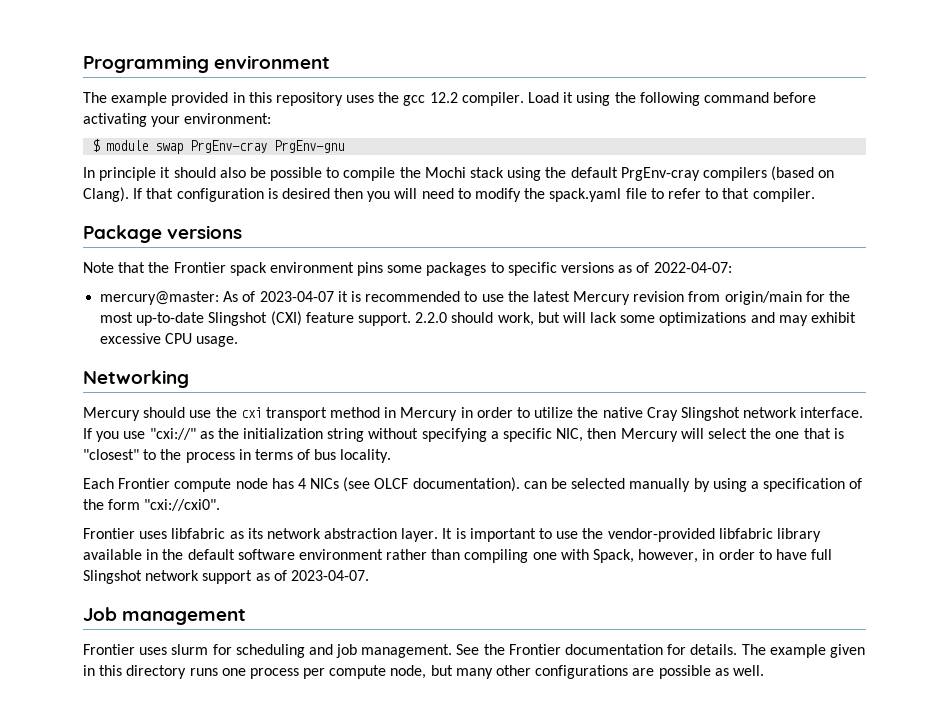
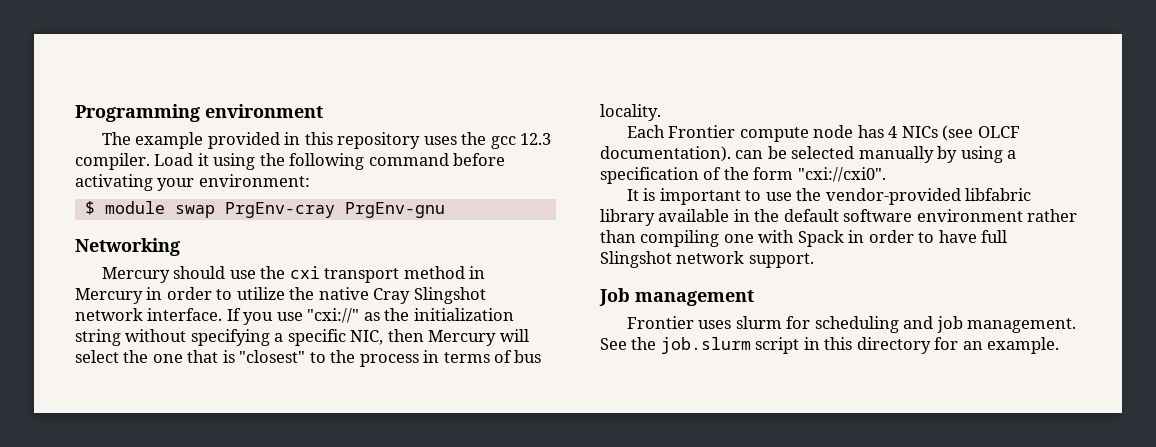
[429,92,458,103] 12.2 -> [519,133,551,145] 12.3
[83,166,835,181] [83,187,815,202] [83,225,243,243] [83,262,732,276] [100,291,851,305] [100,311,857,326] [100,333,239,347] // In principle it should also be possible to compile the Mochi stack using the default PrgEnv-cray compilers (based on Clang). If that configuration is desired then you will need to modify the spack.yaml file to refer to that compiler. // Package versions // Note that the Frontier spack environment pins some packages to specific versions as of 2022-04-07: // mercury@master: As of 2023-04-07 it is recommended to use the latest Mercury revision from origin/main for the most up-to-date Slingshot (CXI) feature support. 2.2.0 should work, but will lack some optimizations and may exhibit excessive CPU usage. -> (445, 210) none
[83,528,439,542] Frontier uses libfabric as its network abstraction layer. -> (886, 174) none
[593,549,699,563] Spack, however, -> [797,230,844,247] Spack
[202,570,369,584] support as of 2023-04-07. -> [748,253,814,268] support.
[508,644,865,658] [83,665,764,679] Frontier documentation for details. The example given in this directory runs one process per compute node, but many other configurations are possible as well. -> [660,337,1060,354] job.slurm script in this directory for an example.

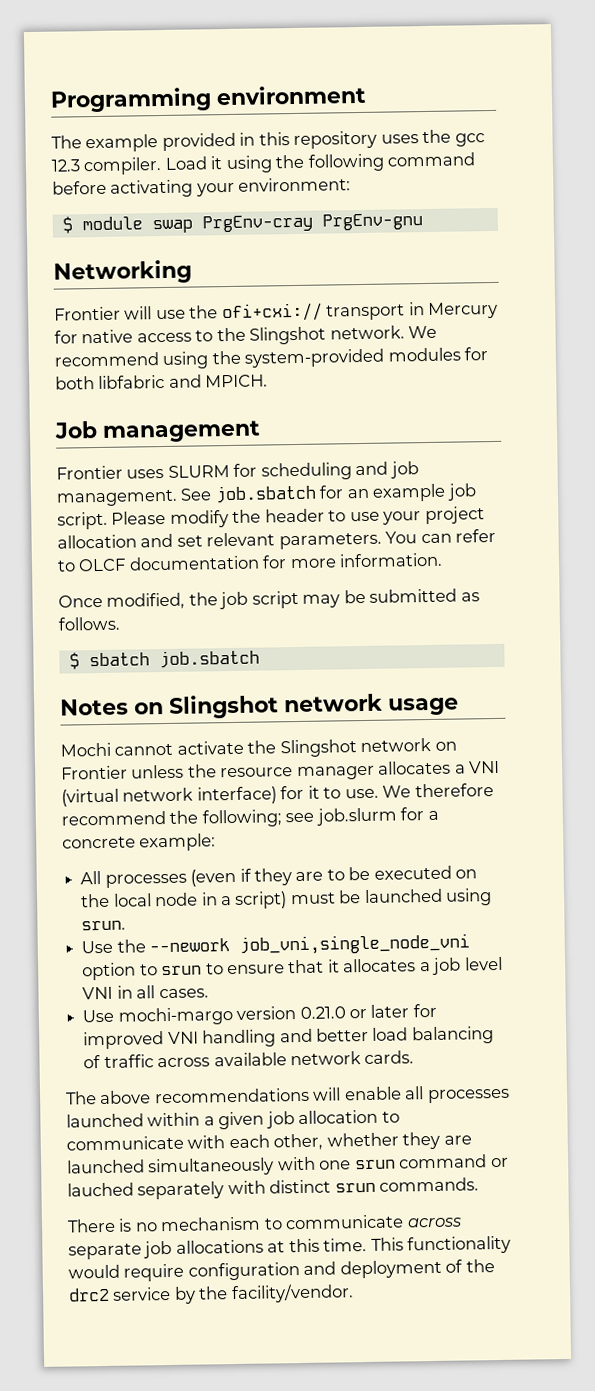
[101,266,486,283] [75,287,486,304] [75,308,514,325] [75,329,529,346] [75,350,542,367] [600,104,661,121] [626,125,1020,142] [600,146,1017,163] [600,167,886,184] [626,188,1032,205] [600,209,1078,226] [600,230,1008,247] [600,251,814,268] Mercury should use the cxi transport method in Mercury in order to utilize the native Cray Slingshot network interface. If you use "cxi://" as the initialization string without specifying a specific NIC, then Mercury will select the one that is "closest" to the process in terms of bus locality. // Each Frontier compute node has 4 NICs (see OLCF documentation). can be selected manually by using a specification of the form "cxi://cxi0". // It is important to use the vendor-provided libfabric library available in the default software environment rather than compiling one with Spack in order to have full Slingshot network support. -> [54,301,499,323] [54,325,438,345] [54,347,489,370] [55,374,269,390] Frontier will use the ofi+cxi:// transport in Mercury for native access to the Slingshot network. We recommend using the system-provided modules for both libfabric and MPICH.
[735,316,782,329] slurm -> [167,465,230,478] SLURM
[631,337,1060,354] the job.slurm script in this directory for an example. -> [214,483,477,504] [57,506,485,530] [57,528,497,550] [57,552,444,572] [58,588,480,610] [58,616,120,631] [68,649,260,670] [60,693,459,719] [60,737,457,758] [61,760,501,781] [61,783,494,807] [61,807,439,828] [62,833,217,852] [80,865,478,888] [80,888,493,909] [81,920,127,931] [81,933,471,955] [82,956,503,981] [82,985,209,1000] [82,1003,437,1026] [83,1026,494,1050] [83,1050,415,1069] [65,1086,510,1105] [66,1109,400,1130] [66,1131,472,1151] [67,1154,509,1177] [67,1177,480,1200] [67,1214,462,1233] [68,1235,512,1260] [68,1259,495,1282] [68,1283,354,1304] job.sbatch for an example job script. Please modify the header to use your project allocation and set relevant parameters. You can refer to OLCF documentation for more information. // Once modified, the job script may be submitted as follows. // $ sbatch job.sbatch // Notes on Slingshot network usage // Mochi cannot activate the Slingshot network on Frontier unless the resource manager allocates a VNI (virtual network interface) for it to use. We therefore recommend the following; see job.slurm for a concrete example: // All processes (even if they are to be executed on the local node in a script) must be launched using srun. // Use the --nework job_vni,single_node_vni option to srun to ensure that it allocates a job level VNI in all cases. // Use mochi-margo version 0.21.0 or later for improved VNI handling and better load balancing of traffic across available network cards. // The above recommendations will enable all processes launched within a given job allocation to communicate with each other, whether they are launched simultaneously with one srun command or lauched separately with distinct srun commands. // There is no mechanism to communicate across separate job allocations at this time. This functionality would require configuration and deployment of the drc2 service by the facility/vendor.

